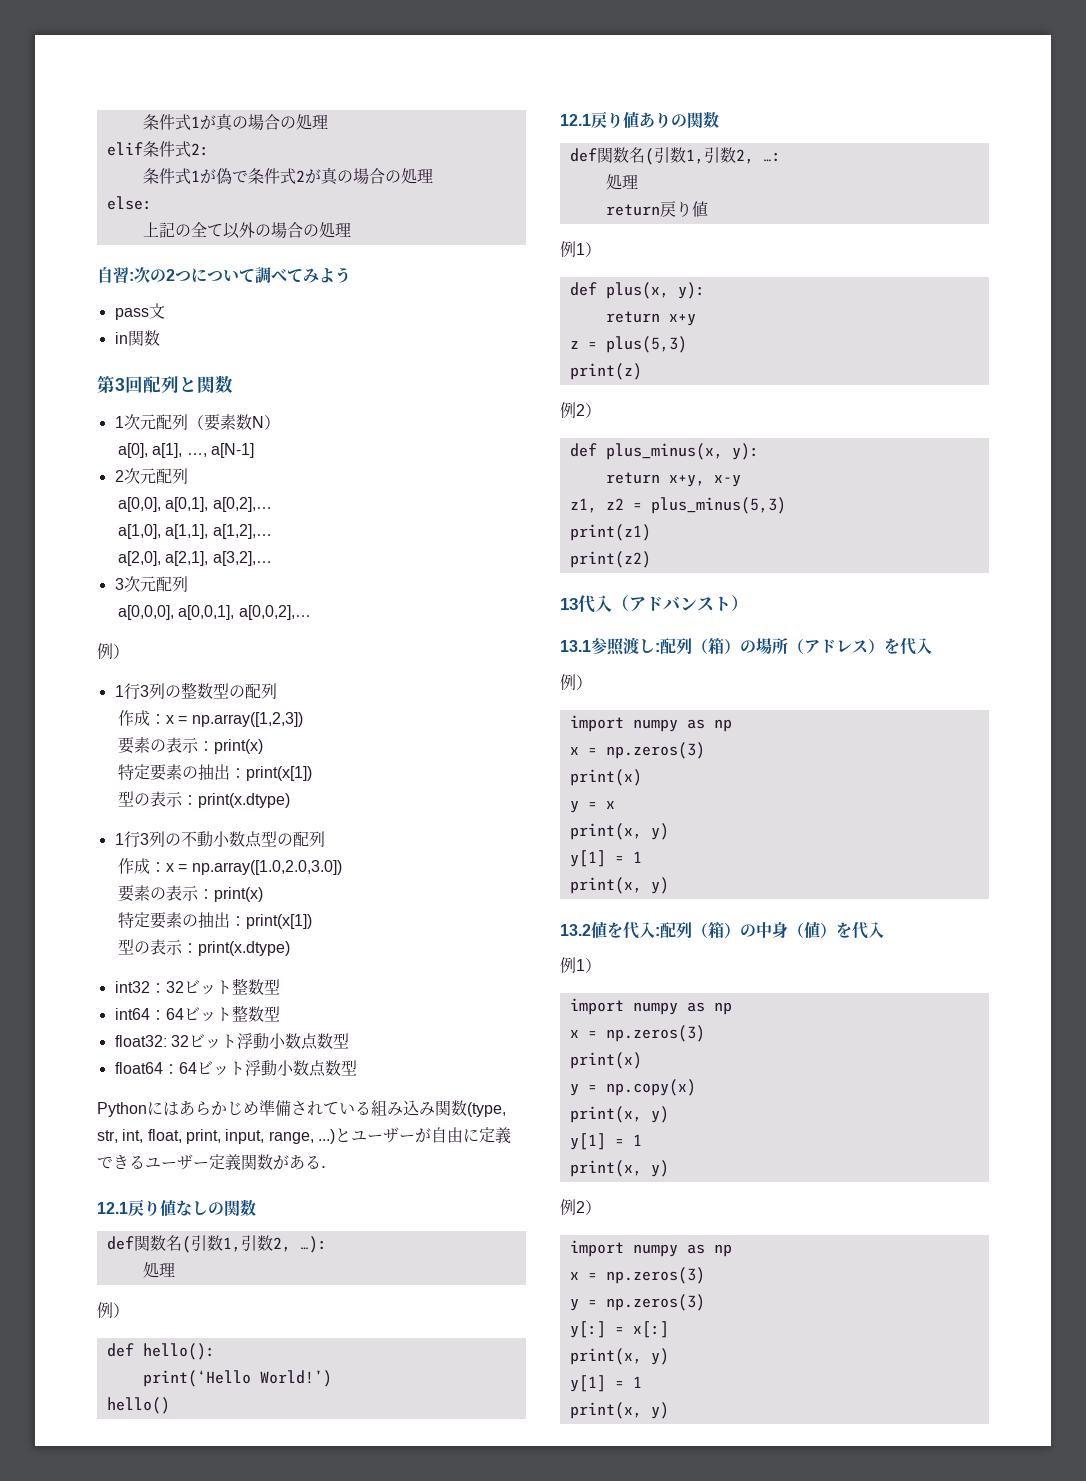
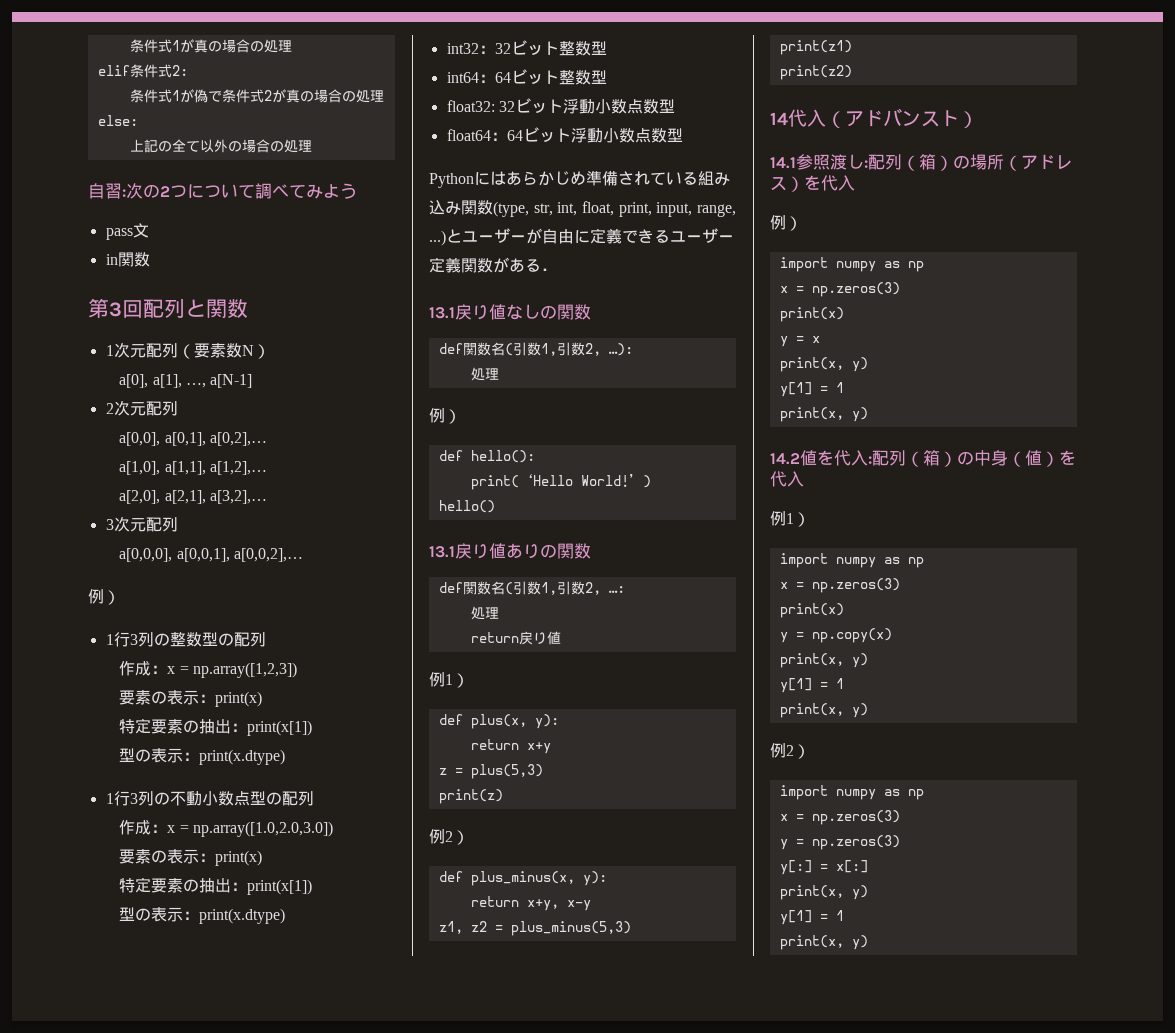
[97,1202,128,1214] 12.1 -> [429,307,455,319] 13.1
[560,114,591,126] 12.1 -> [429,546,455,558] 13.1
[560,598,578,610] 13 -> [770,112,788,125] 14
[560,640,591,652] 13.1 -> [770,157,796,169] 14.1
[560,924,591,936] 13.2 -> [770,453,800,465] 14.2

